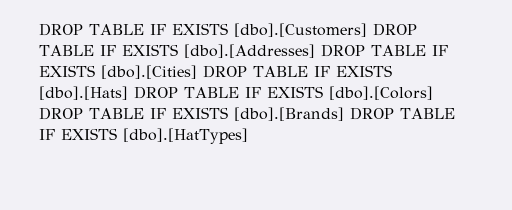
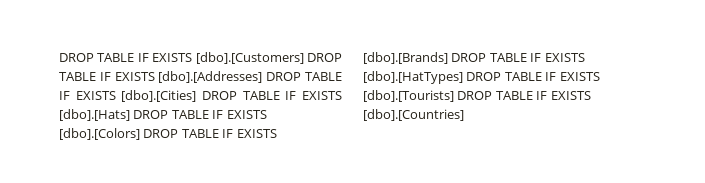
(248, 136) none -> [466,72,600,81] [363,90,591,102] [363,109,464,121] DROP TABLE IF EXISTS [dbo].[Tourists] DROP TABLE IF EXISTS [dbo].[Countries]

